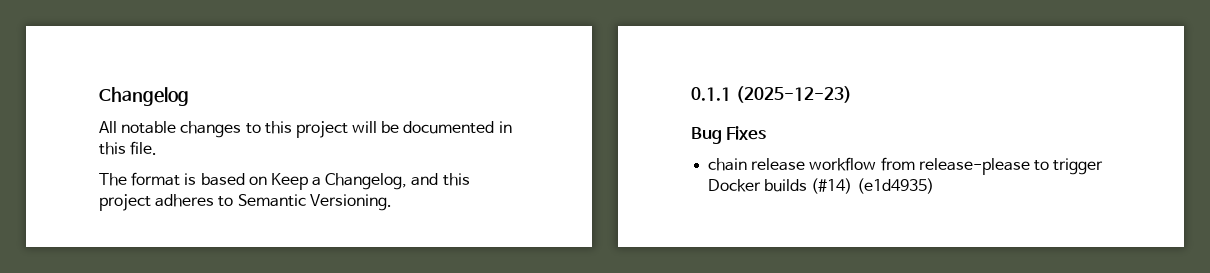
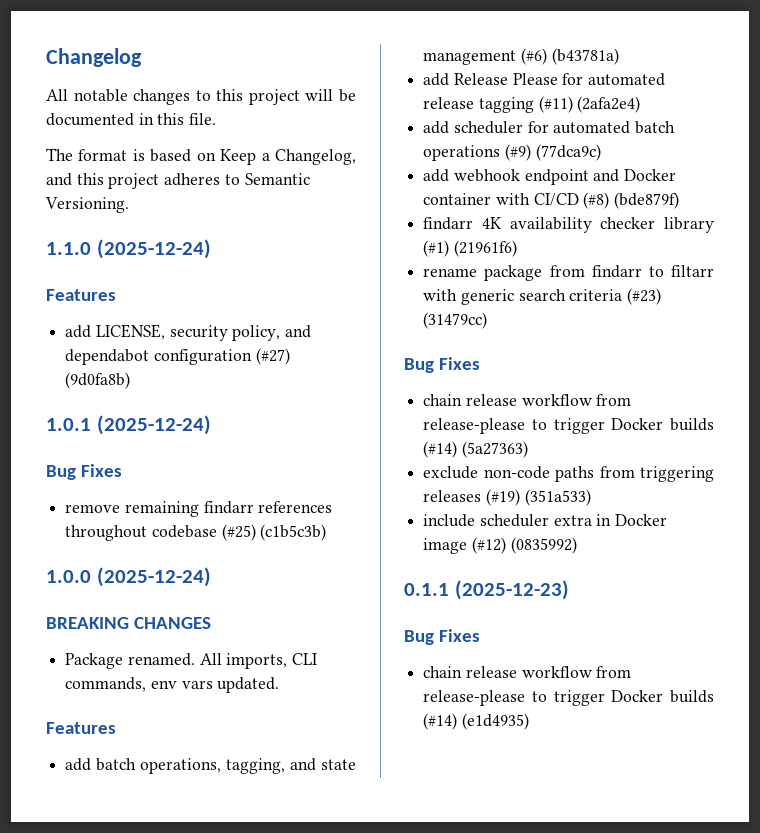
(392, 202) none -> [46,239,211,259] [46,289,116,301] [65,324,312,341] [65,348,290,365] [65,372,131,389] [46,415,211,435] [46,464,123,480] [65,501,333,517] [65,524,327,541] [46,567,211,587] [46,617,212,629] [65,653,318,669] [65,677,280,693] [46,722,116,734] [65,758,356,774] [423,48,619,65] [423,73,666,86] [423,96,641,113] [423,121,676,134] [423,144,601,161] [423,169,677,185] [423,192,680,209] [423,217,714,233] [423,240,517,257] [423,265,714,281] [423,288,662,305] [423,312,488,329] [404,357,481,373] [423,394,632,406] [423,418,714,434] [423,441,528,458] [423,466,714,482] [423,489,591,506] [423,514,668,527] [423,537,577,554] // 1.1.0 (2025-12-24) // Features // add LICENSE, security policy, and dependabot configuration (#27) (9d0fa8b) // 1.0.1 (2025-12-24) // Bug Fixes // remove remaining findarr references throughout codebase (#25) (c1b5c3b) // 1.0.0 (2025-12-24) // BREAKING CHANGES // Package renamed. All imports, CLI commands, env vars updated. // Features // add batch operations, tagging, and state management (#6) (b43781a) // add Release Please for automated release tagging (#11) (2afa2e4) // add scheduler for automated batch operations (#9) (77dca9c) // add webhook endpoint and Docker container with CI/CD (#8) (bde879f) // findarr 4K availability checker library (#1) (21961f6) // rename package from findarr to filtarr with generic search criteria (#23) (31479cc) // Bug Fixes // chain release workflow from release-please to trigger Docker builds (#14) (5a27363) // exclude non-code paths from triggering releases (#19) (351a533) // include scheduler extra in Docker image (#12) (0835992)

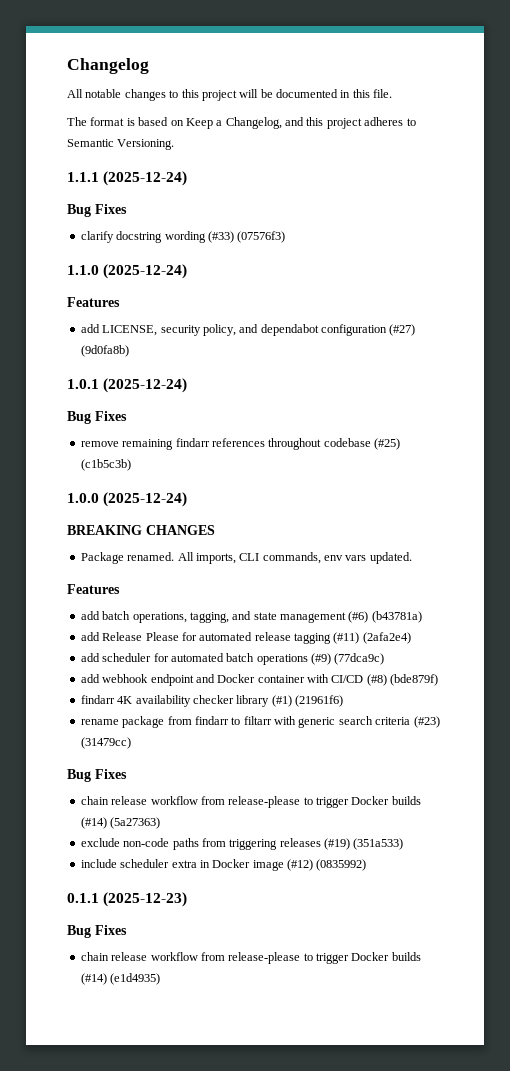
(129, 205) none -> [67,171,188,186] [67,204,127,217] [80,231,286,243] // 1.1.1 (2025-12-24) // Bug Fixes // clarify docstring wording (#33) (07576f3)

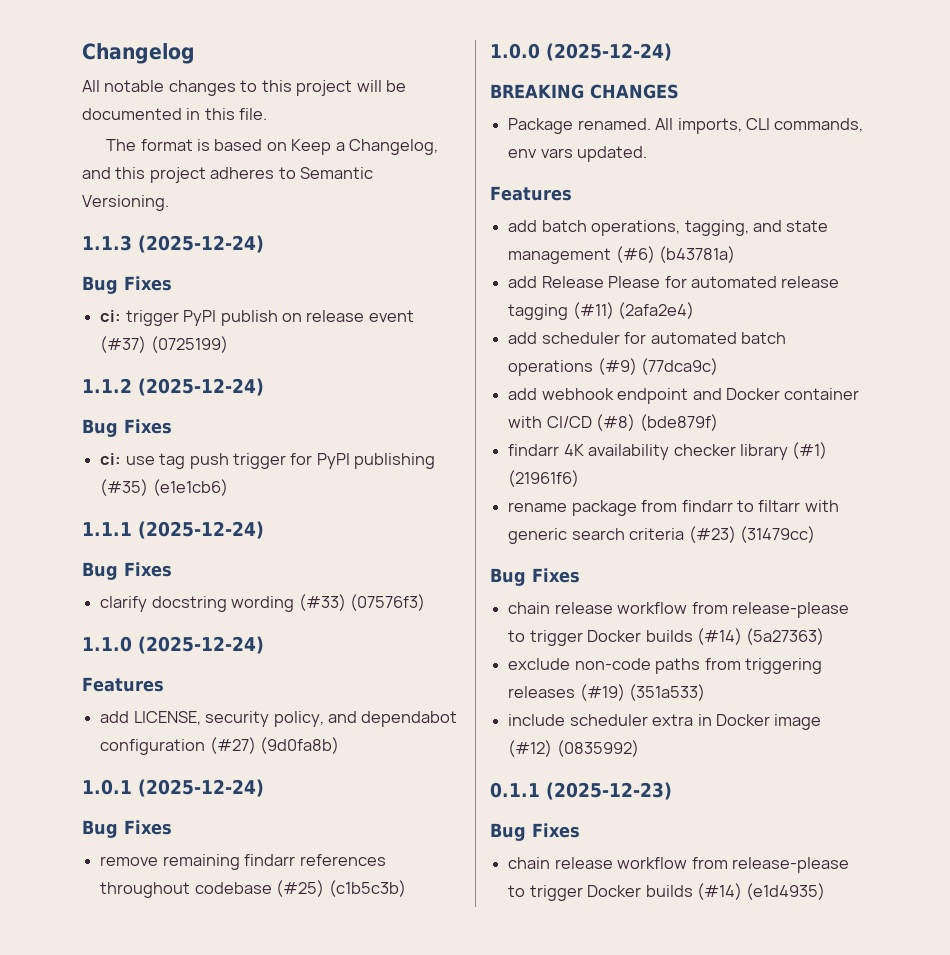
(175, 144) none -> [82,235,264,253] [82,276,172,294] [100,310,414,326] [100,336,228,353] [82,378,264,396] [82,419,172,437] [100,453,436,469] [100,479,228,496] // 1.1.3 (2025-12-24) // Bug Fixes // ci: trigger PyPI publish on release event (#37) (0725199) // 1.1.2 (2025-12-24) // Bug Fixes // ci: use tag push trigger for PyPI publishing (#35) (e1e1cb6)

